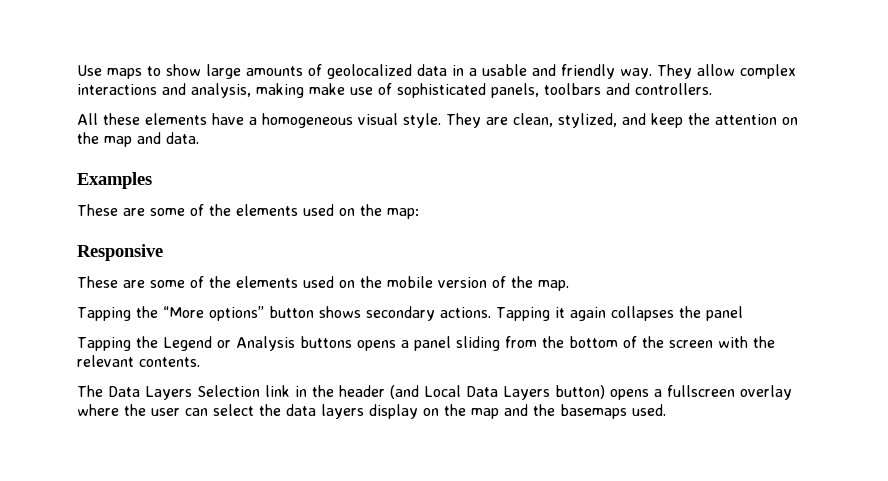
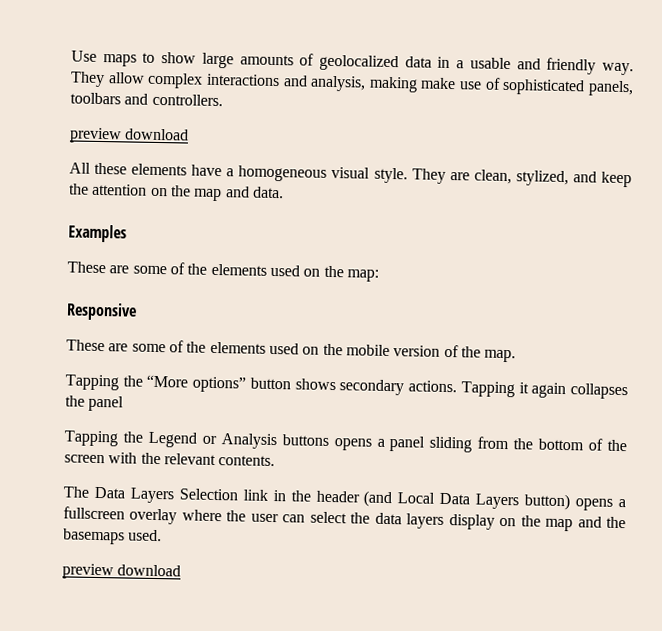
(712, 89) none -> [69,127,190,144] // preview download
(666, 410) none -> [62,563,182,580] // preview download

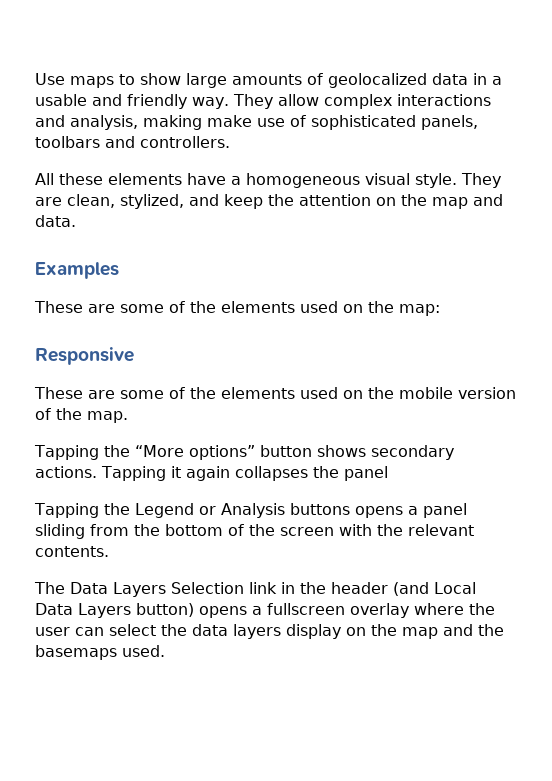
[69,127,190,144] // preview download -> (230, 142) none
[62,563,182,580] // preview download -> (165, 651) none

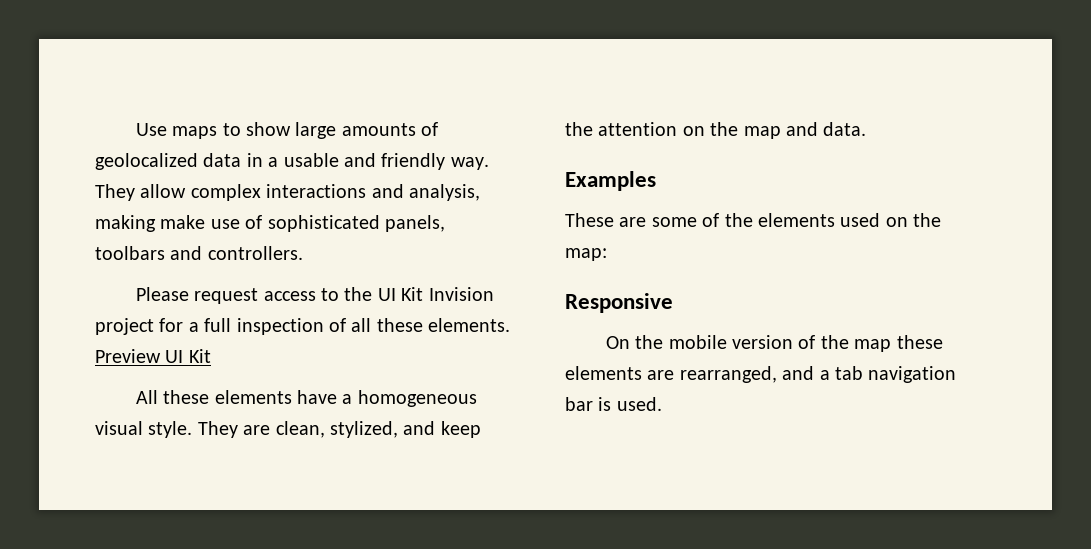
(230, 142) none -> [135,287,494,304] [95,318,511,335] [95,349,211,363] // Please request access to the UI Kit Invision project for a full inspection of all these elements. Preview UI Kit
[34,387,363,399] These are some of the elements used on -> [605,336,630,349] On
[87,411,128,423] [34,445,454,460] [35,466,388,481] [34,503,467,518] [35,524,474,539] [35,546,109,557] [34,582,476,597] [35,603,495,618] [35,624,504,639] [35,645,117,660] map. // Tapping the “More options” button shows secondary actions. Tapping it again collapses the panel // Tapping the Legend or Analysis buttons opens a panel sliding from the bottom of the screen with the relevant contents. // The Data Layers Selection link in the header (and Local Data Layers button) opens a fullscreen overlay where the user can select the data layers display on the map and the basemaps -> [854,335,943,352] [565,366,957,383] [565,397,612,411] map these elements are rearranged, and a tab navigation bar is

